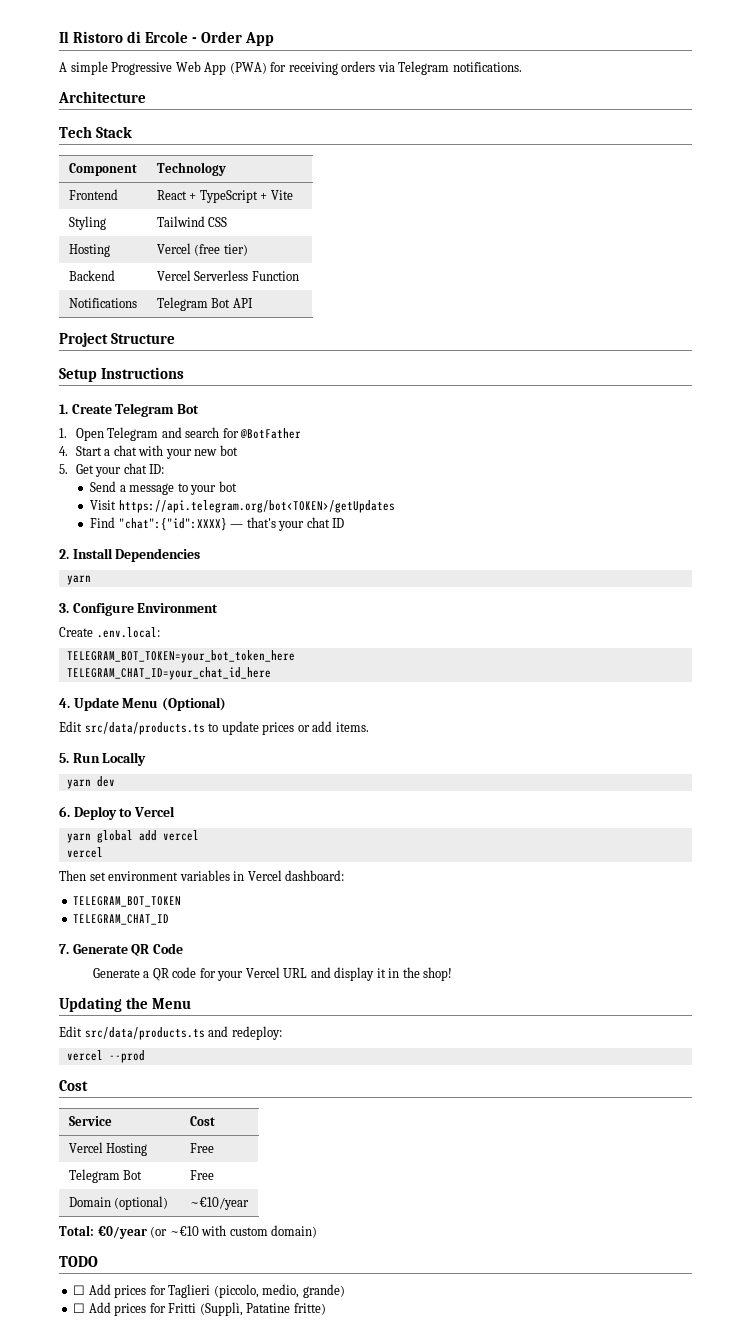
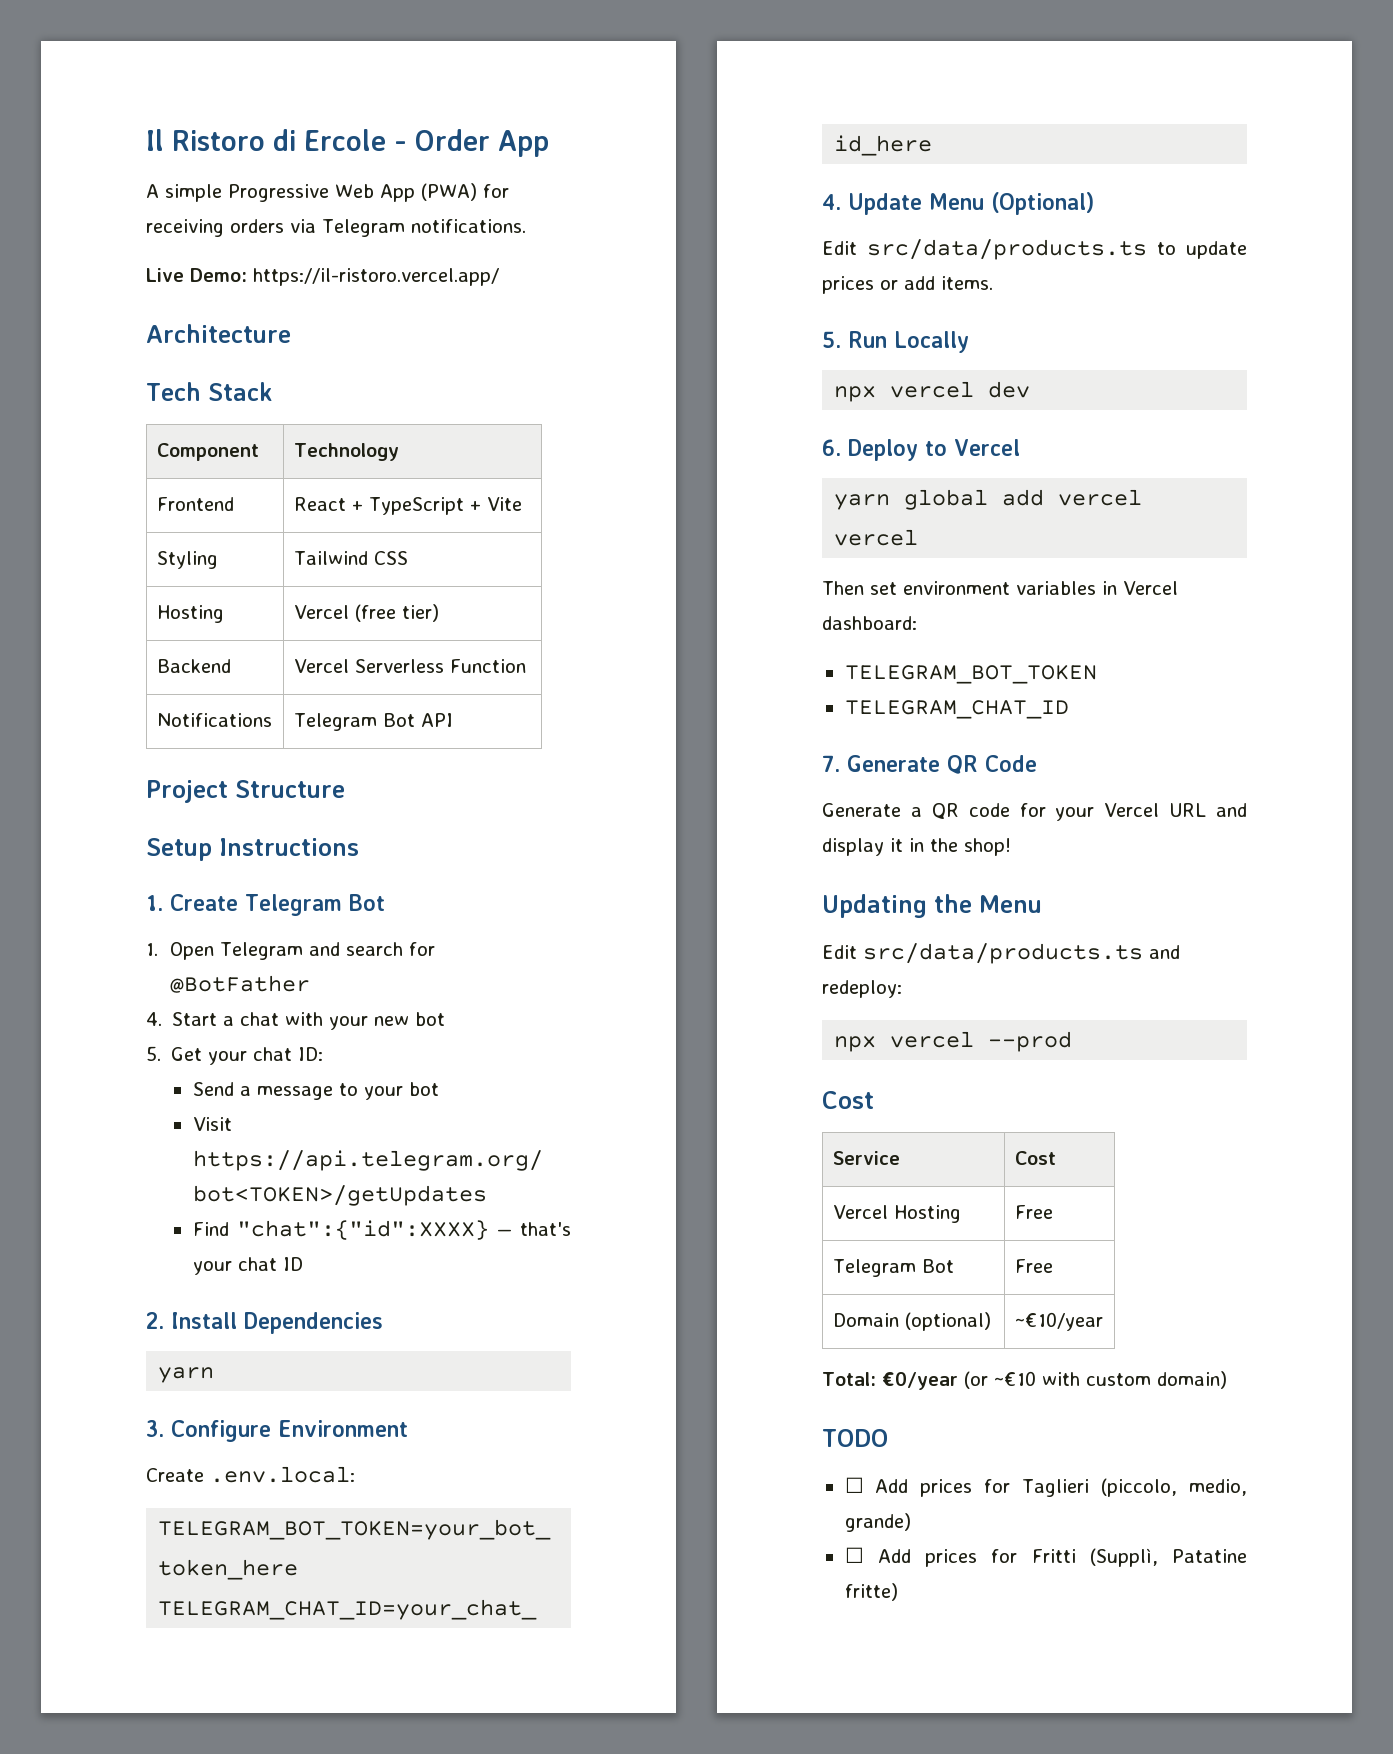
(522, 67) none -> [146,268,499,286] // Live Demo: https://il-ristoro.vercel.app/
[66,779,91,789] yarn -> [834,381,975,402] npx vercel
(282, 1033) none -> [834,1036,877,1052] npx

